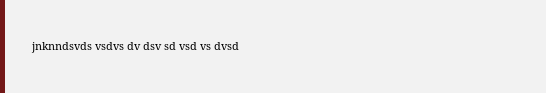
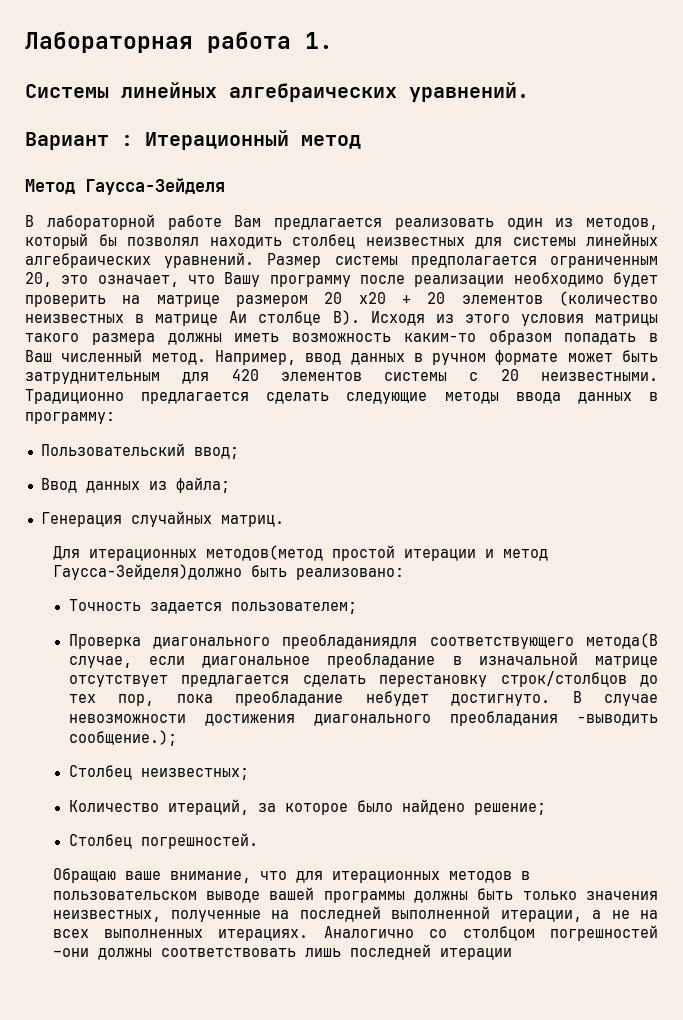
[31,42,239,53] jnknndsvds vsdvs dv dsv sd vsd vs dvsd -> [25,31,333,53] [25,82,529,102] [25,130,361,150] [25,178,225,195] [25,214,658,230] [25,233,658,249] [25,252,658,268] [25,272,659,287] [25,291,658,307] [25,310,659,326] [25,330,658,345] [25,349,658,365] [25,369,658,384] [25,389,658,404] [25,412,115,424] [40,443,239,459] [40,477,230,493] [40,511,284,527] [52,545,548,561] [52,564,404,580] [68,599,357,614] [68,633,658,649] [68,652,659,668] [68,671,658,687] [68,691,659,706] [68,711,658,726] [68,730,177,746] [68,765,249,780] [68,799,546,815] [68,833,258,849] [52,868,530,883] [52,887,658,903] [52,906,658,922] [52,925,658,941] [52,944,512,960] Лабораторная работа 1. // Системы линейных алгебраических уравнений. // Вариант : Итерационный метод // Метод Гаусса-Зейделя // В лабораторной работе Вам предлагается реализовать один из методов, который бы позволял находить столбец неизвестных для системы линейных алгебраических уравнений. Размер системы предполагается ограниченным 20, это означает, что Вашу программу после реализации необходимо будет проверить на матрице размером 20 x20 + 20 элементов (количество неизвестных в матрице Aи столбце B). Исходя из этого условия матрицы такого размера должны иметь возможность каким-то образом попадать в Ваш численный метод. Например, ввод данных в ручном формате может быть затруднительным для 420 элементов системы с 20 неизвестными. Традиционно предлагается сделать следующие методы ввода данных в программу: // Пользовательский ввод; // Ввод данных из файла; // Генерация случайных матриц. // Для итерационных методов(метод простой итерации и метод Гаусса-Зейделя)должно быть реализовано: // Точность задается пользователем; // Проверка диагонального преобладаниядля соответствующего метода(В случае, если диагональное преобладание в изначальной матрице отсутствует предлагается сделать перестановку строк/столбцов до тех пор, пока преобладание небудет достигнуто. В случае невозможности достижения диагонального преобладания -выводить сообщение.); // Столбец неизвестных; // Количество итераций, за которое было найдено решение; // Столбец погрешностей. // Обращаю ваше внимание, что для итерационных методов в пользовательском выводе вашей программы должны быть только значения неизвестных, полученные на последней выполненной итерации, а не на всех выполненных итерациях. Аналогично со столбцом погрешностей –они должны соответствовать лишь последней итерации

